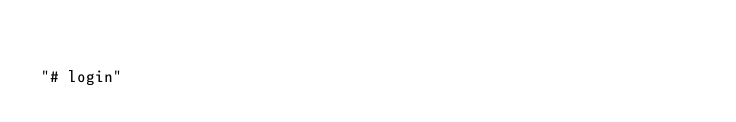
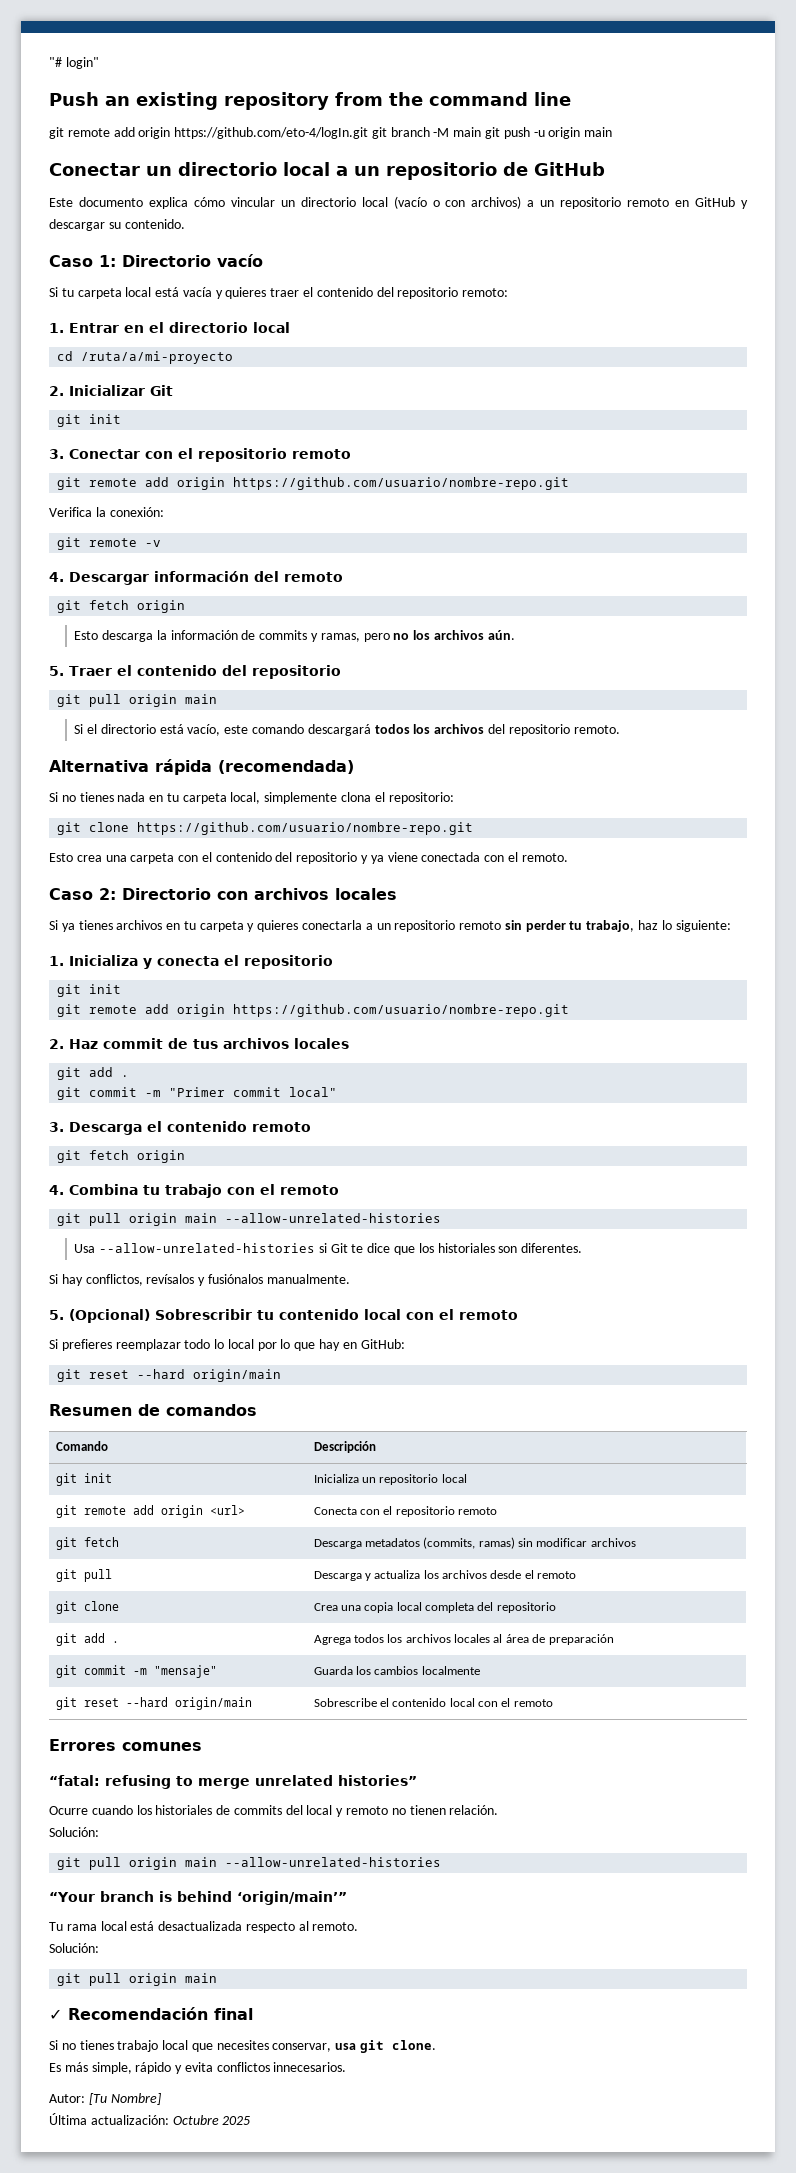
(122, 78) none -> [49,92,571,110] [49,127,613,139] [49,162,605,180] [49,196,749,209] [49,219,185,231] [49,254,263,267] [49,287,509,299] [49,322,290,333] [57,351,234,364] [49,385,173,396] [57,414,122,427] [49,448,351,462] [57,477,570,490] [49,507,164,517] [57,537,162,550] [49,571,343,585] [57,600,186,613] [74,630,515,642] [49,665,341,679] [57,694,218,707] [74,724,620,736] [49,759,354,775] [49,792,454,804] [57,822,474,835] [49,852,568,864] [49,888,397,900] [49,920,731,932] [49,955,333,969] [57,984,122,997] [57,1004,570,1017] [49,1038,349,1049] [57,1067,130,1080] [57,1087,338,1100] [49,1121,311,1135] [57,1150,186,1163] [49,1184,339,1198] [57,1213,442,1226] [74,1243,583,1255] [49,1274,350,1286] [49,1309,518,1323] [49,1339,405,1351] [57,1369,282,1382] [49,1404,257,1416] [55,1441,108,1451] [313,1441,376,1453] [55,1473,112,1486] [313,1474,467,1485] [55,1505,245,1518] [313,1506,498,1517] [55,1537,119,1550] [313,1537,636,1549] [55,1569,112,1582] [313,1570,577,1581] [55,1601,119,1614] [313,1602,556,1613] [55,1633,119,1646] [313,1634,614,1645] [55,1665,217,1678] [313,1666,480,1675] [55,1697,252,1710] [313,1698,553,1707] [49,1739,202,1751] [49,1775,417,1789] [49,1805,499,1817] [49,1827,99,1837] [57,1857,442,1870] [49,1891,347,1905] [49,1921,359,1933] [49,1943,99,1953] [57,1973,218,1986] [49,2007,253,2020] [49,2040,437,2053] [49,2062,347,2074] [49,2093,161,2105] [49,2113,251,2125] // Push an existing repository from the command line // git remote add origin https://github.com/eto-4/logIn.git git branch -M main git push -u origin main // Conectar un directorio local a un repositorio de GitHub // Este documento explica cómo vincular un directorio local (vacío o con archivos) a un repositorio remoto en GitHub y descargar su contenido. // Caso 1: Directorio vacío // Si tu carpeta local está vacía y quieres traer el contenido del repositorio remoto: // 1. Entrar en el directorio local // cd /ruta/a/mi-proyecto // 2. Inicializar Git // git init // 3. Conectar con el repositorio remoto // git remote add origin https://github.com/usuario/nombre-repo.git // Verifica la conexión: // git remote -v // 4. Descargar información del remoto // git fetch origin // Esto descarga la información de commits y ramas, pero no los archivos aún. // 5. Traer el contenido del repositorio // git pull origin main // Si el directorio está vacío, este comando descargará todos los archivos del repositorio remoto. // Alternativa rápida (recomendada) // Si no tienes nada en tu carpeta local, simplemente clona el repositorio: // git clone https://github.com/usuario/nombre-repo.git // Esto crea una carpeta con el contenido del repositorio y ya viene conectada con el remoto. // Caso 2: Directorio con archivos locales // Si ya tienes archivos en tu carpeta y quieres conectarla a un repositorio remoto sin perder tu trabajo, haz lo siguiente: // 1. Inicializa y conecta el repositorio // git init // git remote add origin https://github.com/usuario/nombre-repo.git // 2. Haz commit de tus archivos locales // git add . // git commit -m "Primer commit local" // 3. Descarga el contenido remoto // git fetch origin // 4. Combina tu trabajo con el remoto // git pull origin main --allow-unrelated-histories // Usa --allow-unrelated-histories si Git te dice que los historiales son diferentes. // Si hay conflictos, revísalos y fusiónalos manualmente. // 5. (Opcional) Sobrescribir tu contenido local con el remoto // Si prefieres reemplazar todo lo local por lo que hay en GitHub: // git reset --hard origin/main // Resumen de comandos // Comando | Descripción // git init | Inicializa un repositorio local // git remote add origin <url> | Conecta con el repositorio remoto // git fetch | Descarga metadatos (commits, ramas) sin modificar archivos // git pull | Descarga y actualiza los archivos desde el remoto // git clone | Crea una copia local completa del repositorio // git add . | Agrega todos los archivos locales al área de preparación // git commit -m "mensaje" | Guarda los cambios localmente // git reset --hard origin/main | Sobrescribe el contenido local con el remoto // Errores comunes // “fatal: refusing to merge unrelated histories” // Ocurre cuando los historiales de commits del local y remoto no tienen relación. // Solución: // git pull origin main --allow-unrelated-histories // “Your branch is behind ‘origin/main’” // Tu rama local está desactualizada respecto al remoto. // Solución: // git pull origin main // ✓ Recomendación final // Si no tienes trabajo local que necesites conservar, usa git clone. // Es más simple, rápido y evita conflictos innecesarios. // Autor: [Tu Nombre] // Última actualización: Octubre 2025

